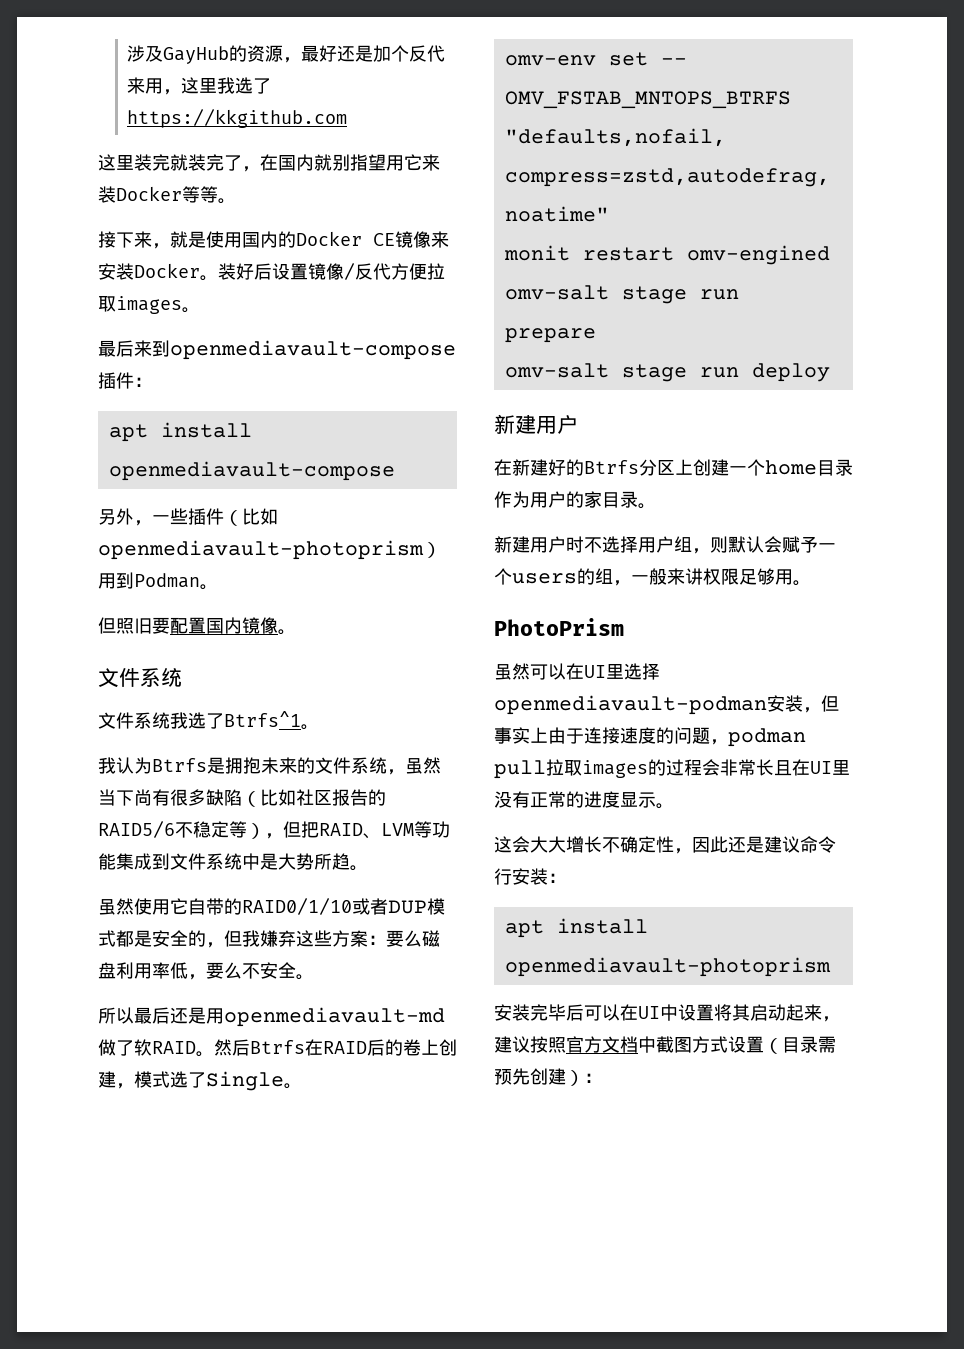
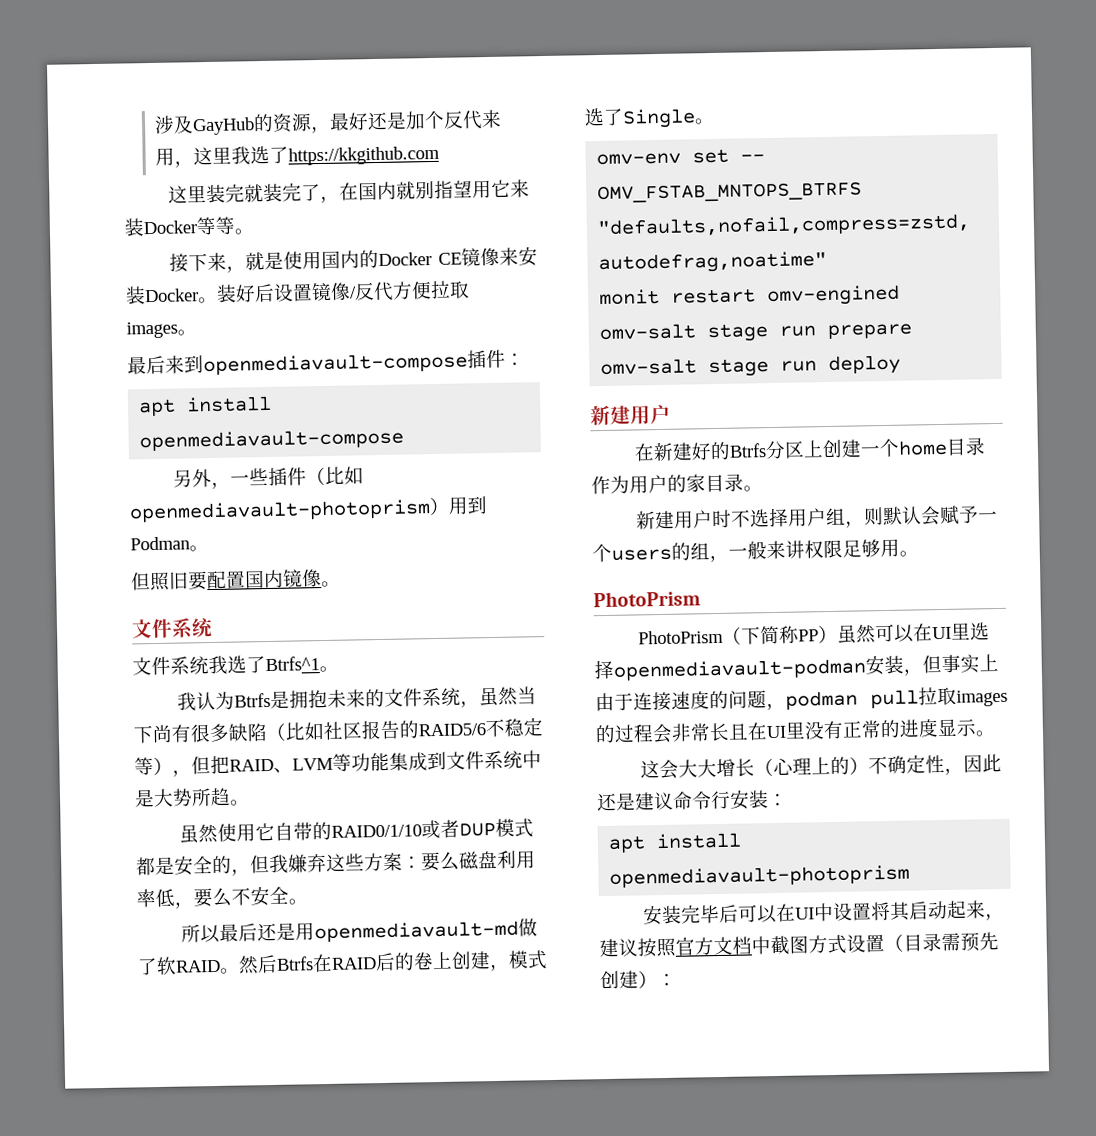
(624, 627) none -> [638,624,839,645] PhotoPrism（下简称PP）
(602, 844) none -> [754,756,870,777] （心理上的）

